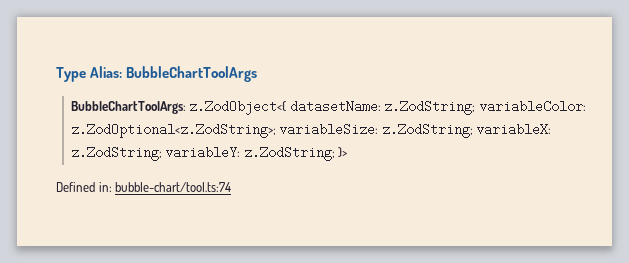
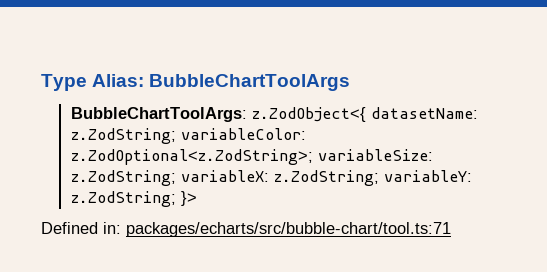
[115,182,232,192] bubble-chart/tool.ts:74 -> [126,222,451,237] packages/echarts/src/bubble-chart/tool.ts:71

